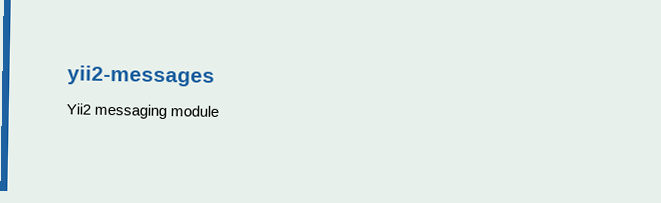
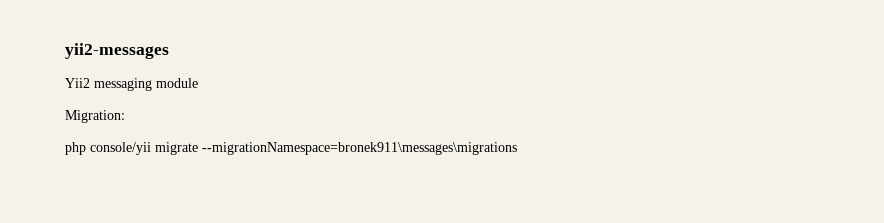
(220, 111) none -> [65,110,125,123] [65,142,517,155] // Migration: // php console/yii migrate --migrationNamespace=bronek911\messages\migrations

